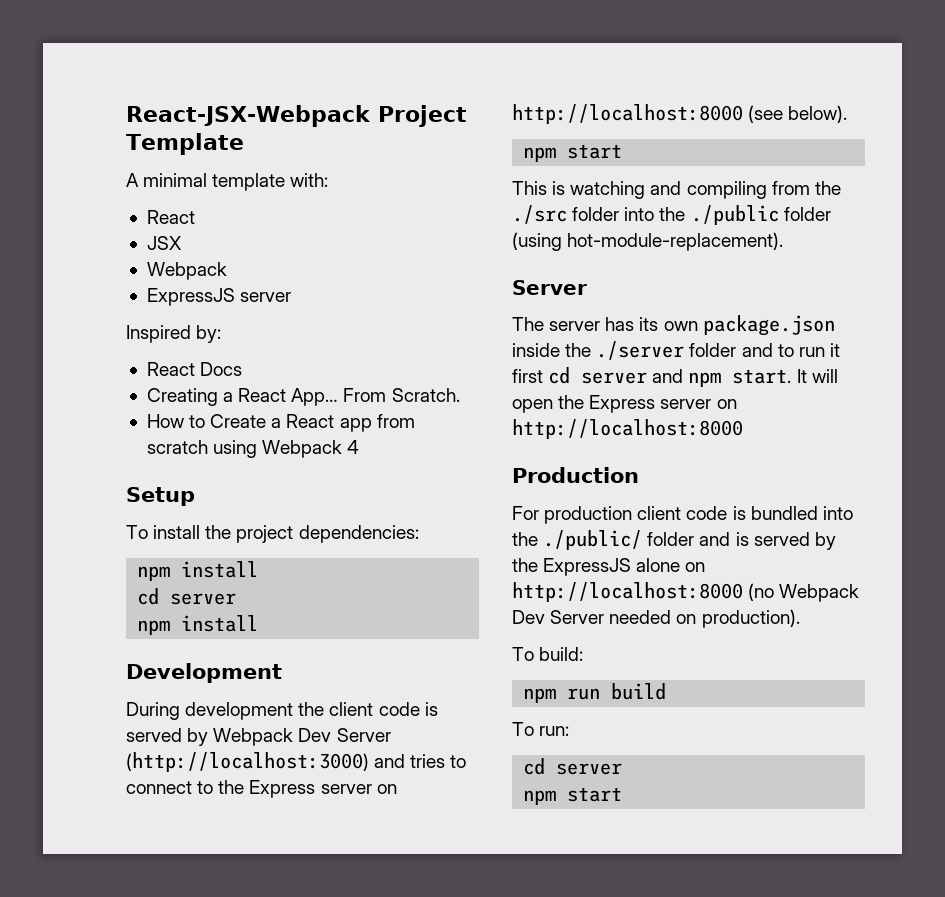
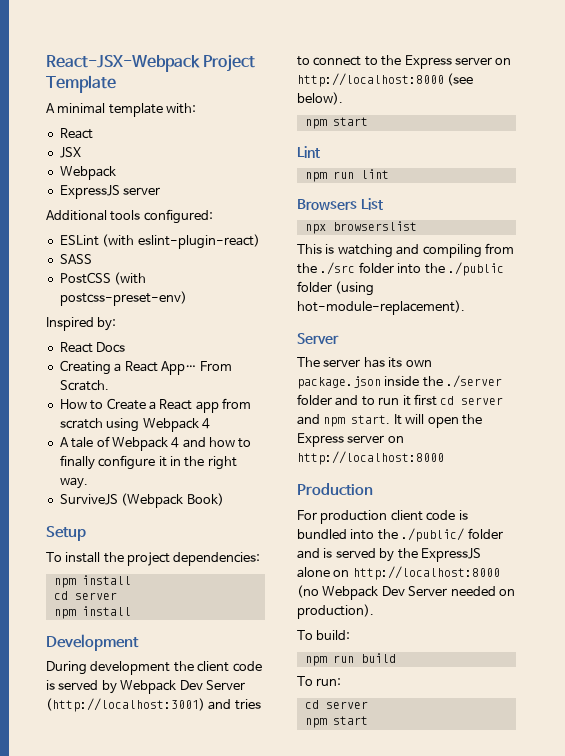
(292, 297) none -> [46,209,213,224] [59,234,260,249] [59,254,92,264] [59,272,147,285] [59,291,187,306] // Additional tools configured: // ESLint (with eslint-plugin-react) // SASS // PostCSS (with postcss-preset-env)
(360, 447) none -> [59,436,252,451] [59,455,237,470] [59,477,88,489] [59,493,224,508] // A tale of Webpack 4 and how to finally configure it in the right way. // SurviveJS (Webpack Book)
[126,752,369,772] (http://localhost:3000) -> [46,698,205,712] (http://localhost:3001)
(623, 151) none -> [297,146,320,158] [304,169,389,182] [297,198,383,210] [304,221,417,234] // Lint // npm run lint // Browsers List // npx browserslist

